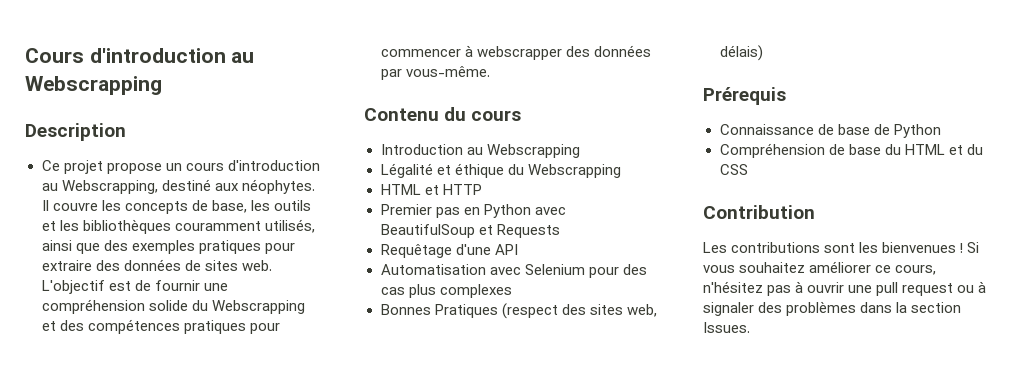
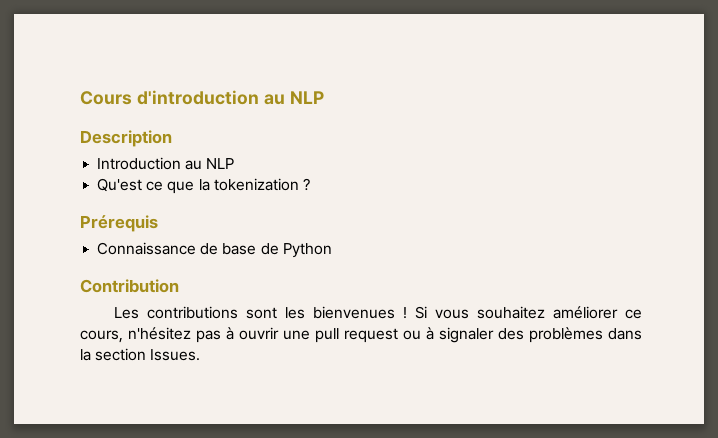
[25,76,162,95] Webscrapping -> [289,91,324,104] NLP
[41,160,320,174] [41,179,315,194] [41,200,311,214] [41,219,315,234] [41,240,295,254] [41,259,272,271] [41,280,228,294] [41,299,305,314] [41,319,280,334] [380,45,651,60] [380,66,490,80] [364,107,522,121] [380,144,580,158] [380,163,621,178] [380,184,482,195] [380,204,566,218] [380,224,560,238] [380,244,518,258] [380,264,647,278] [380,284,512,298] [380,303,657,319] [719,45,763,61] Ce projet propose un cours d'introduction au Webscrapping, destiné aux néophytes. Il couvre les concepts de base, les outils et les bibliothèques couramment utilisés, ainsi que des exemples pratiques pour extraire des données de sites web. L'objectif est de fournir une compréhension solide du Webscrapping et des compétences pratiques pour commencer à webscrapper des données par vous-même. // Contenu du cours // Introduction au Webscrapping // Légalité et éthique du Webscrapping // HTML et HTTP // Premier pas en Python avec BeautifulSoup et Requests // Requêtage d'une API // Automatisation avec Selenium pour des cas plus complexes // Bonnes Pratiques (respect des sites web, délais) -> [97,157,235,170] [97,178,310,194] Introduction au NLP // Qu'est ce que la tokenization ?
[719,143,983,158] [719,164,748,175] // Compréhension de base du HTML et du CSS -> (332, 250) none

